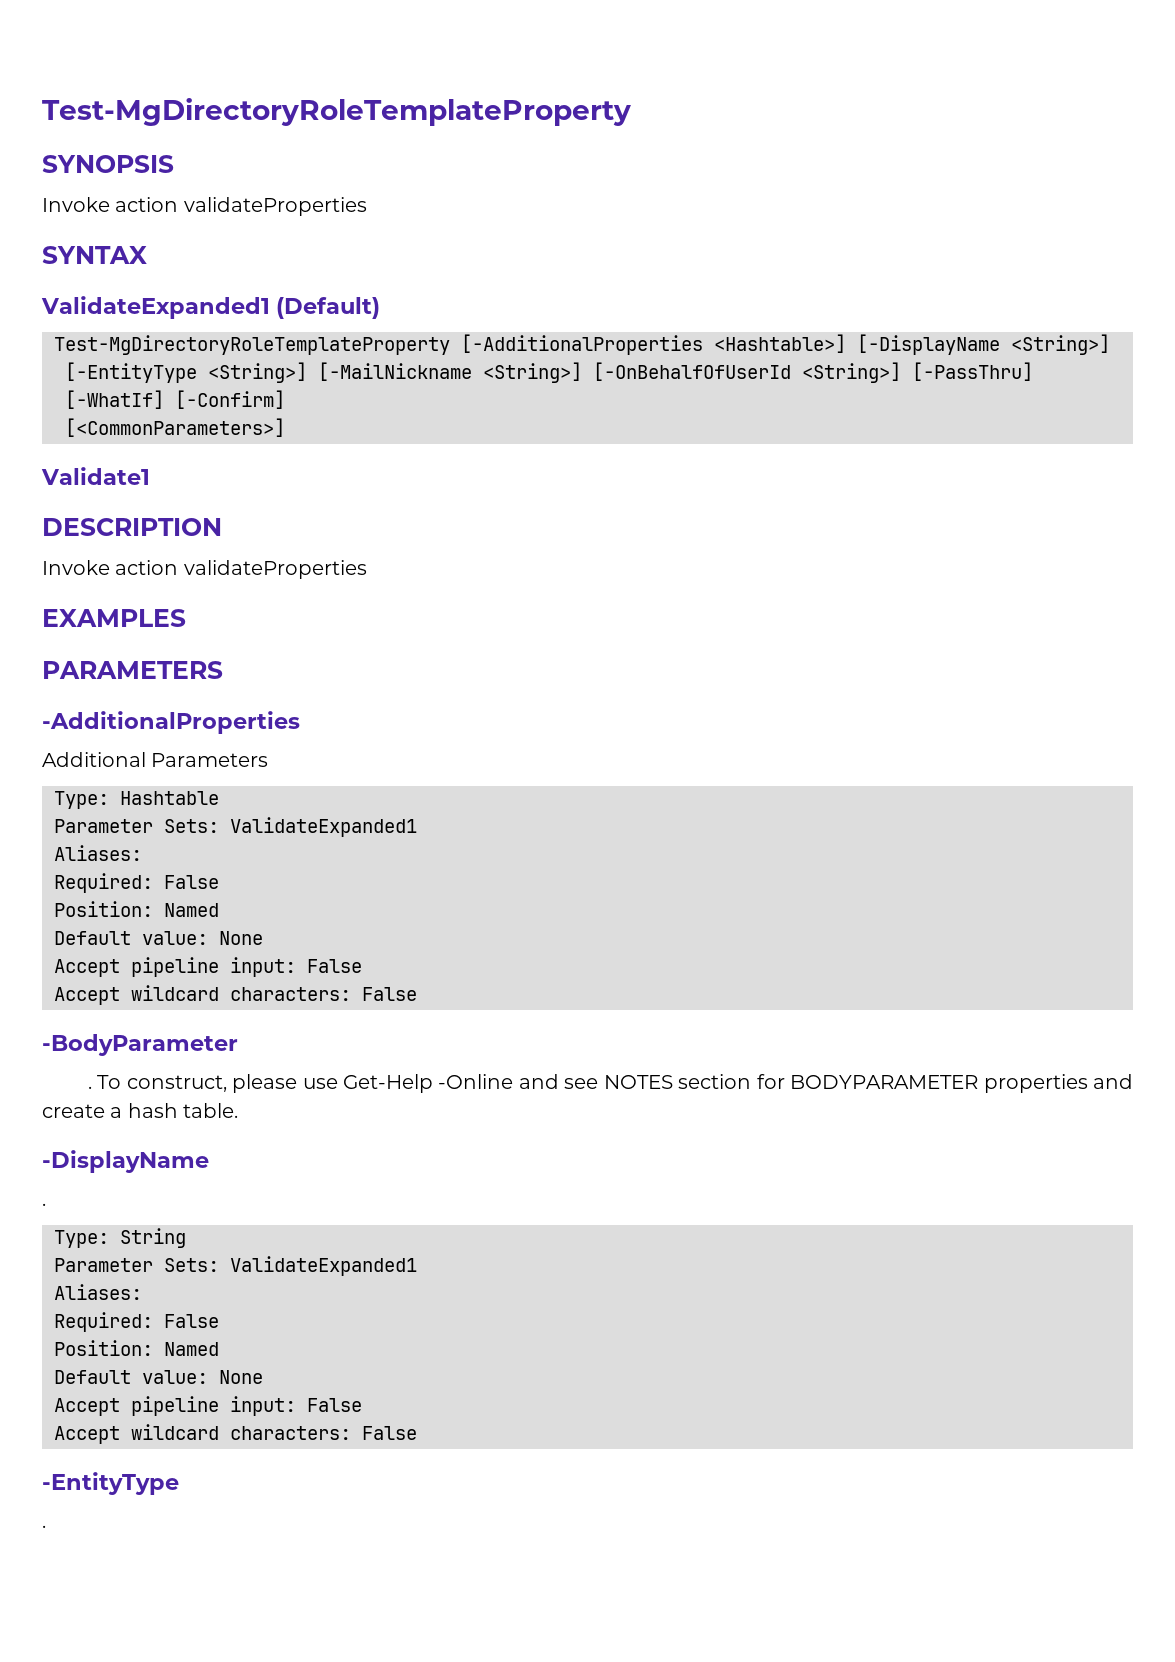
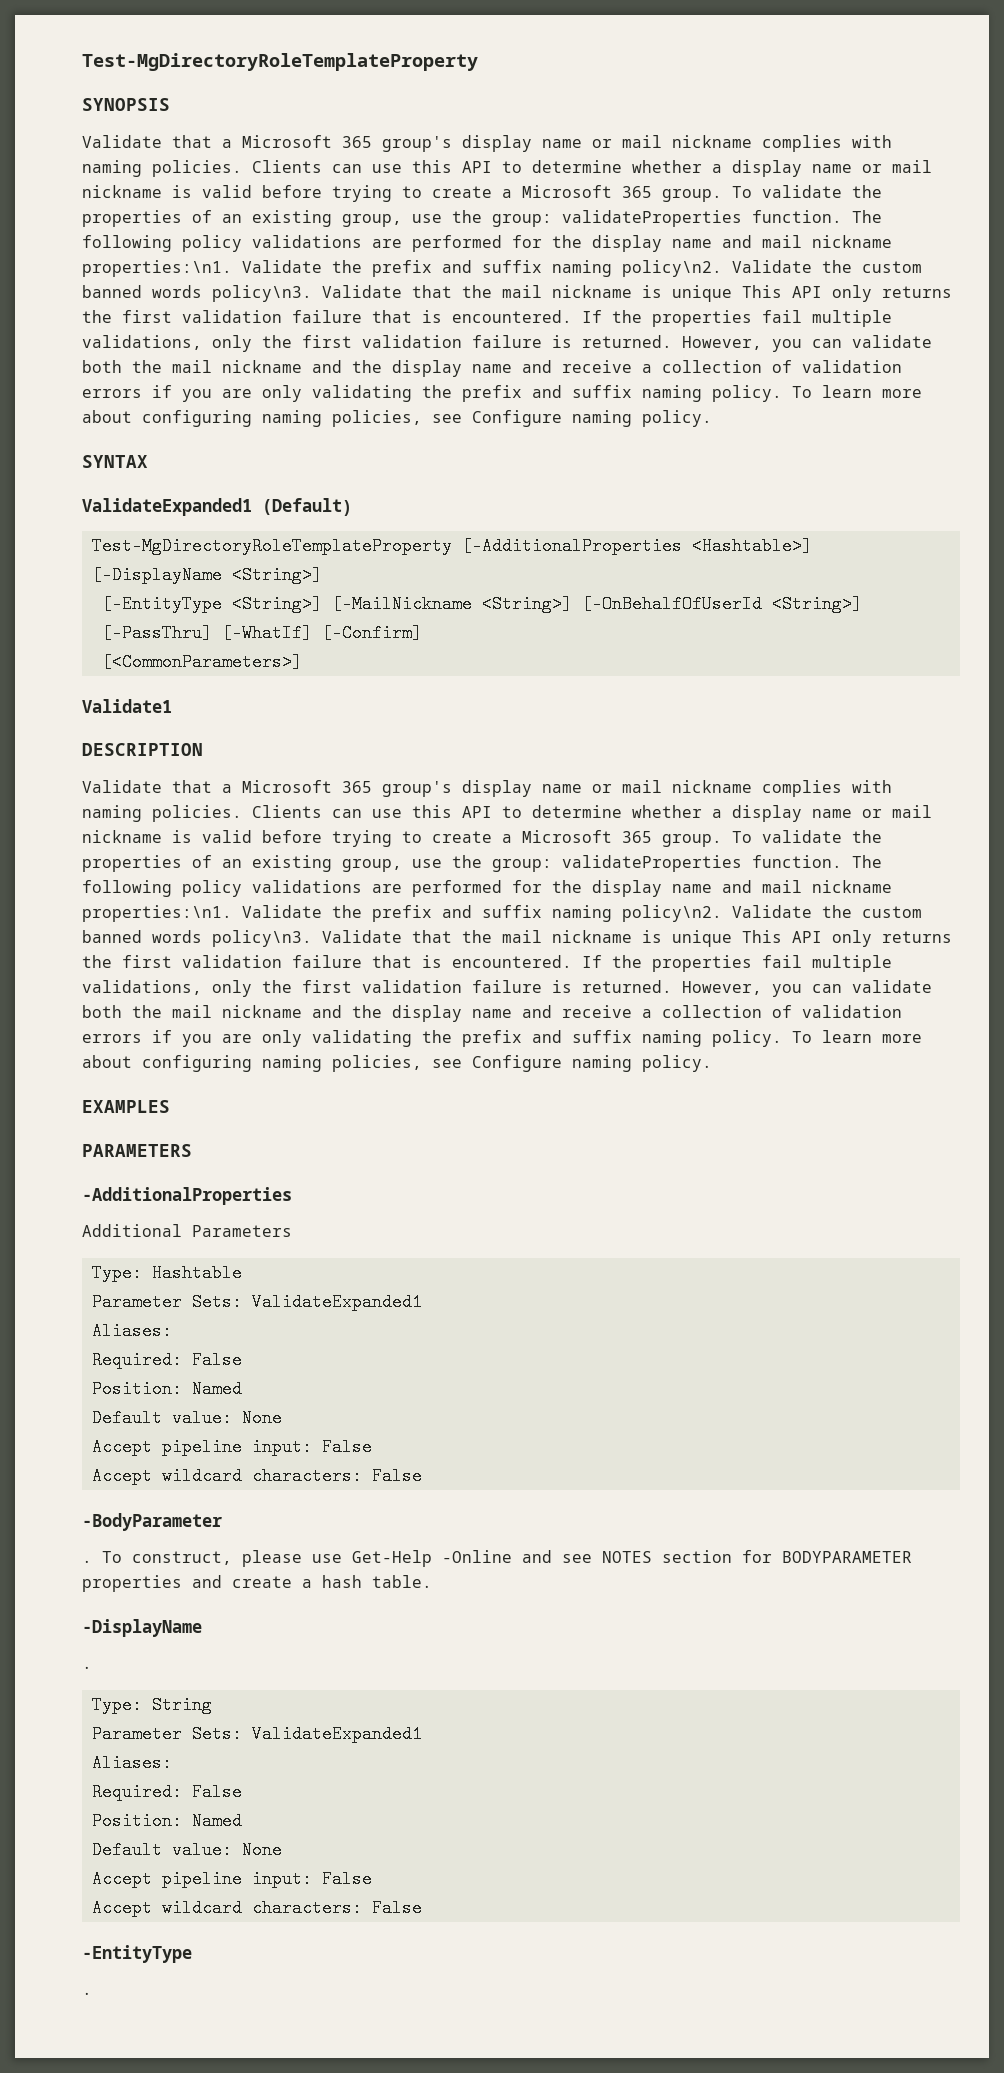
[42,197,367,216] Invoke action validateProperties -> [82,135,892,152] [82,160,932,177] [82,185,882,202] [82,210,882,227] [82,235,892,252] [82,260,922,277] [82,285,952,302] [82,310,892,327] [82,335,932,352] [82,360,902,377] [82,385,922,402] [82,410,712,427] Validate that a Microsoft 365 group's display name or mail nickname complies with naming policies. Clients can use this API to determine whether a display name or mail nickname is valid before trying to create a Microsoft 365 group. To validate the properties of an existing group, use the group: validateProperties function. The following policy validations are performed for the display name and mail nickname properties:\n1. Validate the prefix and suffix naming policy\n2. Validate the custom banned words policy\n3. Validate that the mail nickname is unique This API only returns the first validation failure that is encountered. If the properties fail multiple validations, only the first validation failure is returned. However, you can validate both the mail nickname and the display name and receive a collection of validation errors if you are only validating the prefix and suffix naming policy. To learn more about configuring naming policies, see Configure naming policy.
[42,560,367,579] Invoke action validateProperties -> [82,780,892,797] [82,805,932,822] [82,830,882,847] [82,855,882,872] [82,880,892,897] [82,905,922,922] [82,930,952,947] [82,955,892,972] [82,980,932,997] [82,1005,902,1022] [82,1030,922,1047] [82,1055,712,1072] Validate that a Microsoft 365 group's display name or mail nickname complies with naming policies. Clients can use this API to determine whether a display name or mail nickname is valid before trying to create a Microsoft 365 group. To validate the properties of an existing group, use the group: validateProperties function. The following policy validations are performed for the display name and mail nickname properties:\n1. Validate the prefix and suffix naming policy\n2. Validate the custom banned words policy\n3. Validate that the mail nickname is unique This API only returns the first validation failure that is encountered. If the properties fail multiple validations, only the first validation failure is returned. However, you can validate both the mail nickname and the display name and receive a collection of validation errors if you are only validating the prefix and suffix naming policy. To learn more about configuring naming policies, see Configure naming policy.

